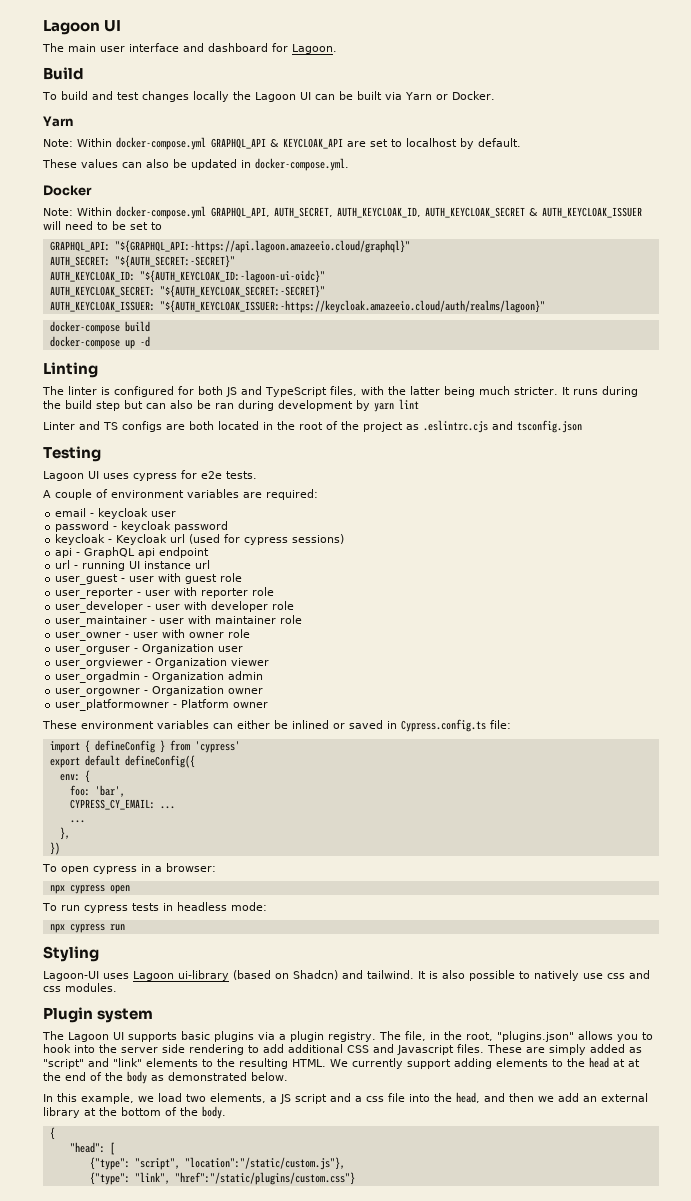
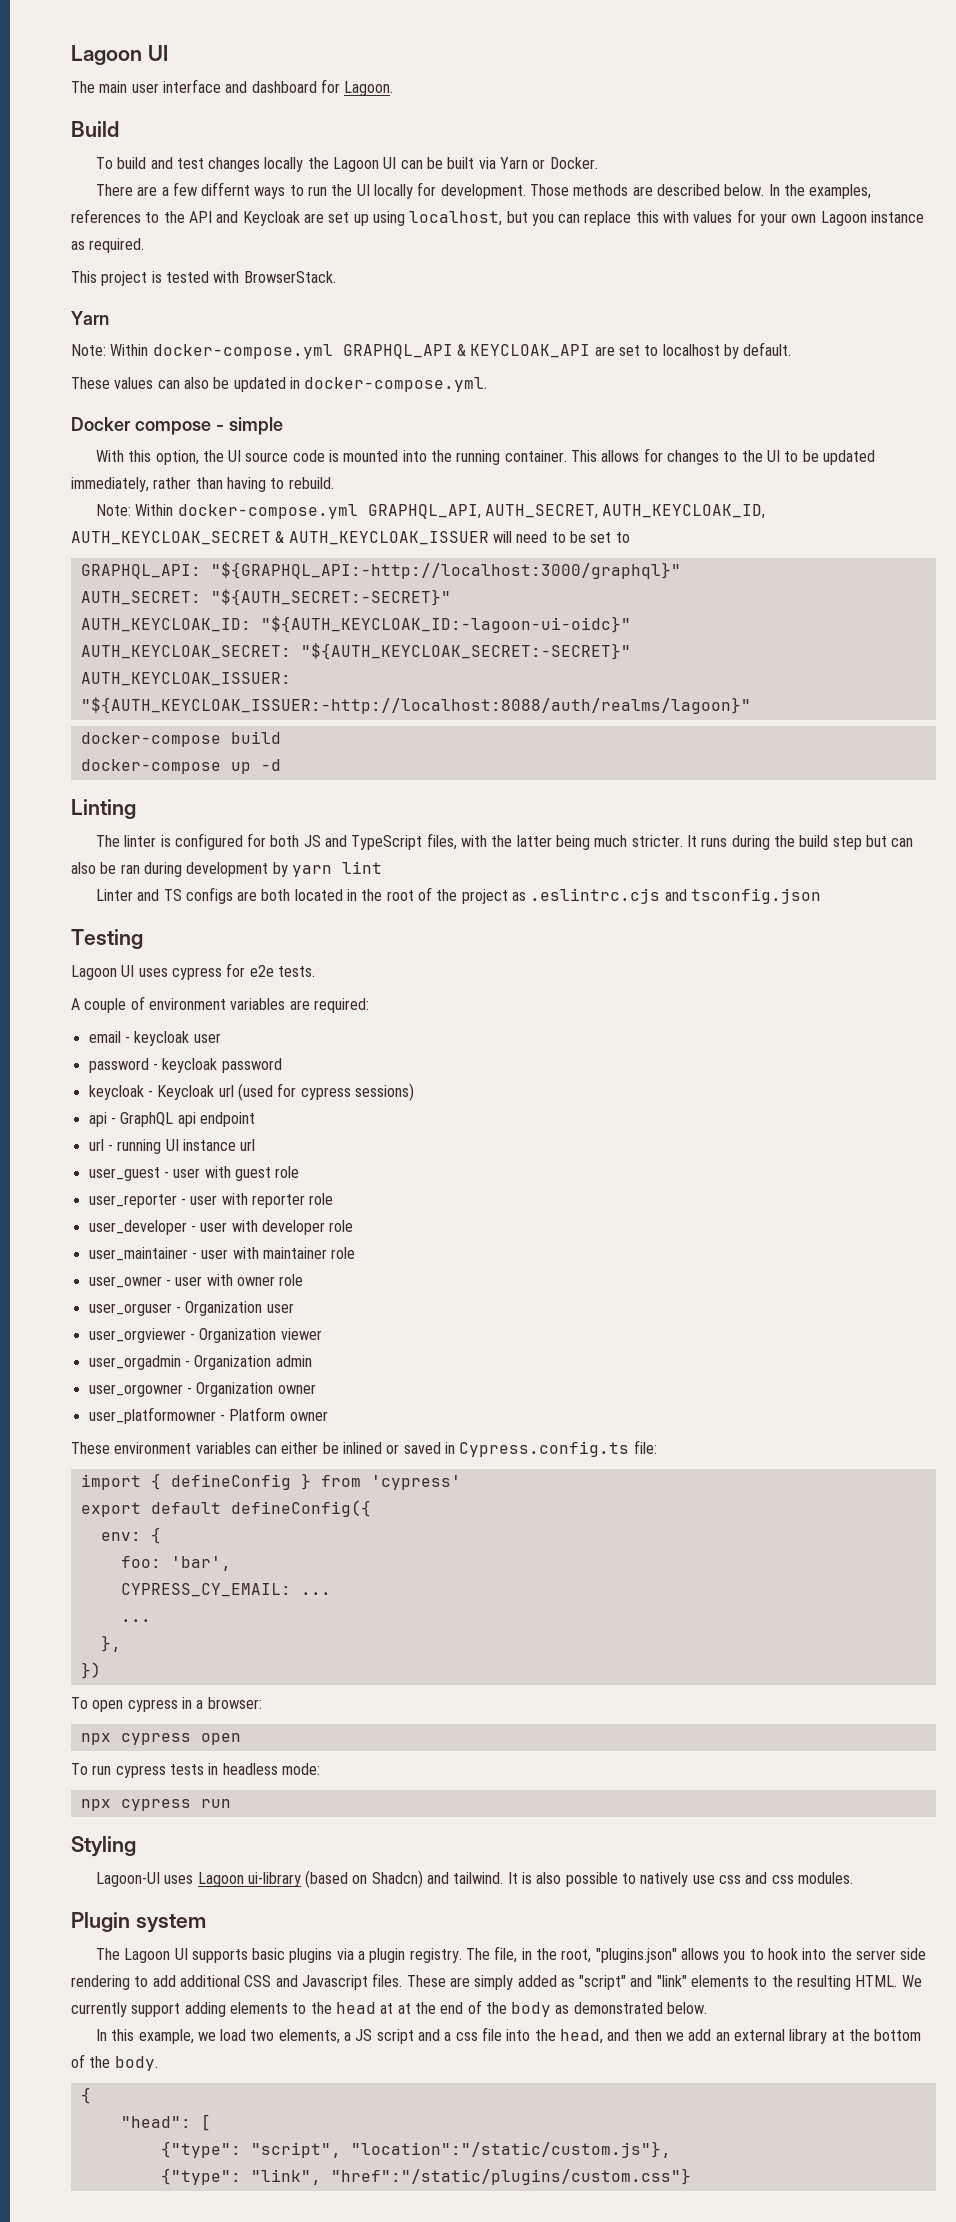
(495, 95) none -> [95,182,872,199] [71,209,925,226] [71,238,145,253] [71,271,336,286] // There are a few differnt ways to run the UI locally for development. Those methods are described below. In the examples, references to the API and Keycloak are set up using localhost, but you can replace this with values for your own Lagoon instance as required. // This project is tested with BrowserStack.
(92, 190) none -> [134,417,283,435] [95,448,875,465] [71,477,334,492] compose - simple // With this option, the UI source code is mounted into the running container. This allows for changes to the UI to be updated immediately, rather than having to rebuild.
[114,240,410,253] "${GRAPHQL_API:-https://api.lagoon.amazeeio.cloud/graphql}" -> [210,562,681,579] "${GRAPHQL_API:-http://localhost:3000/graphql}"
[159,300,545,313] "${AUTH_KEYCLOAK_ISSUER:-https://keycloak.amazeeio.cloud/auth/realms/lagoon}" -> [80,697,751,714] "${AUTH_KEYCLOAK_ISSUER:-http://localhost:8088/auth/realms/lagoon}"

